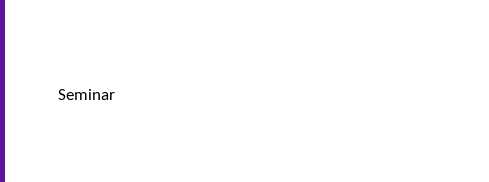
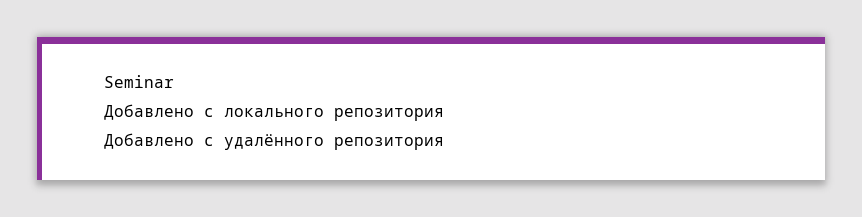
(115, 94) none -> [104,104,444,121] [104,133,444,150] // Добавлено с локального репозитория // Добавлено с удалённого репозитория

